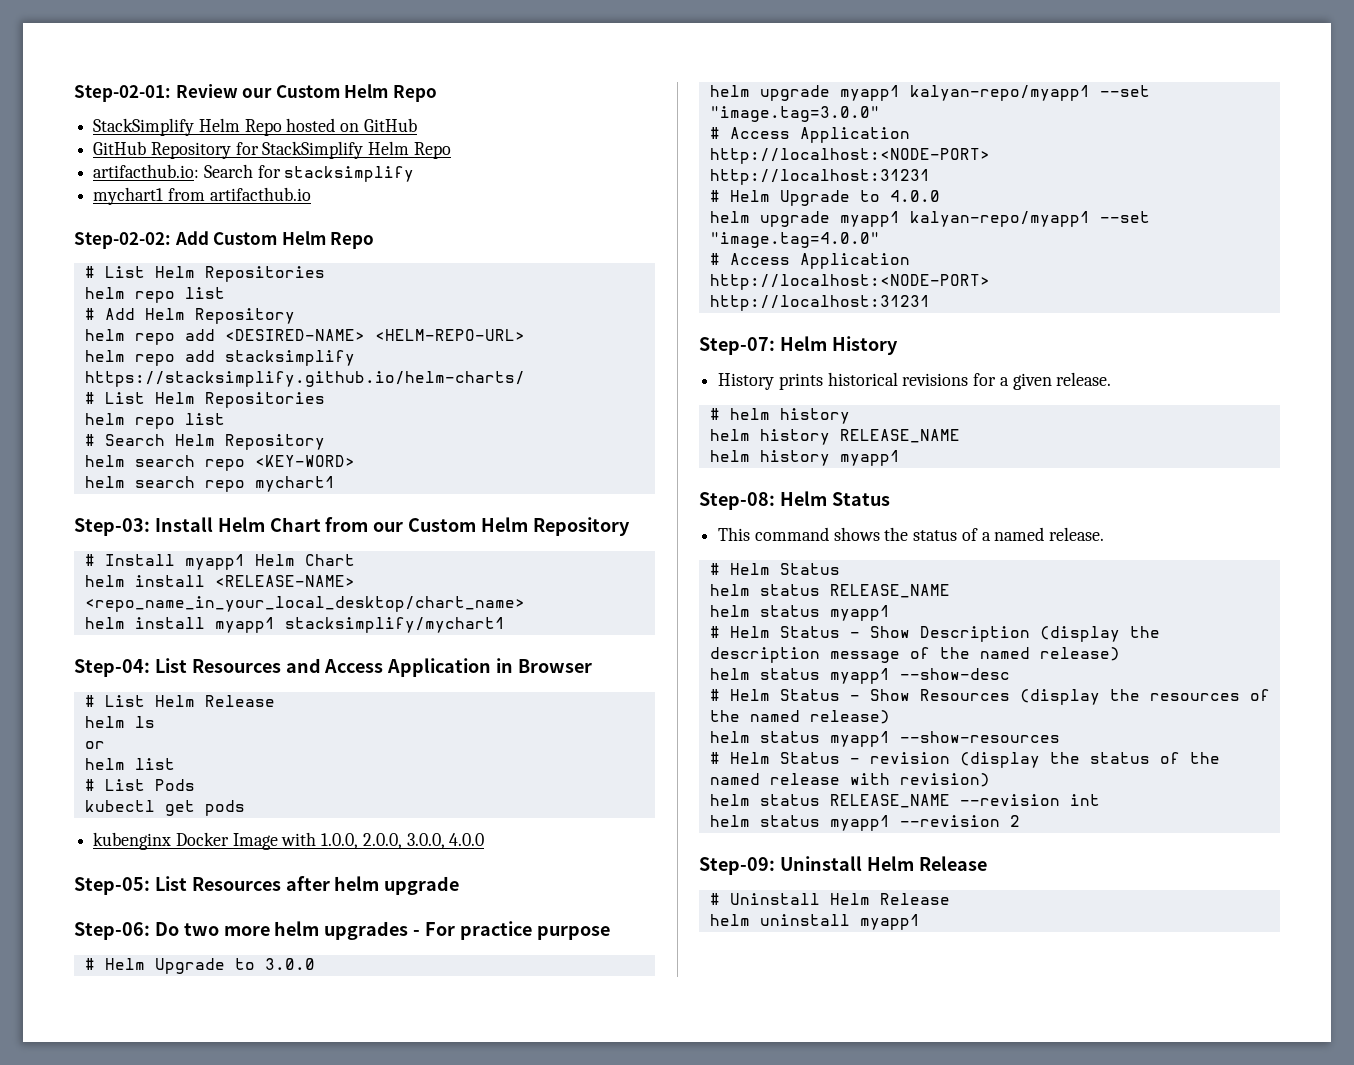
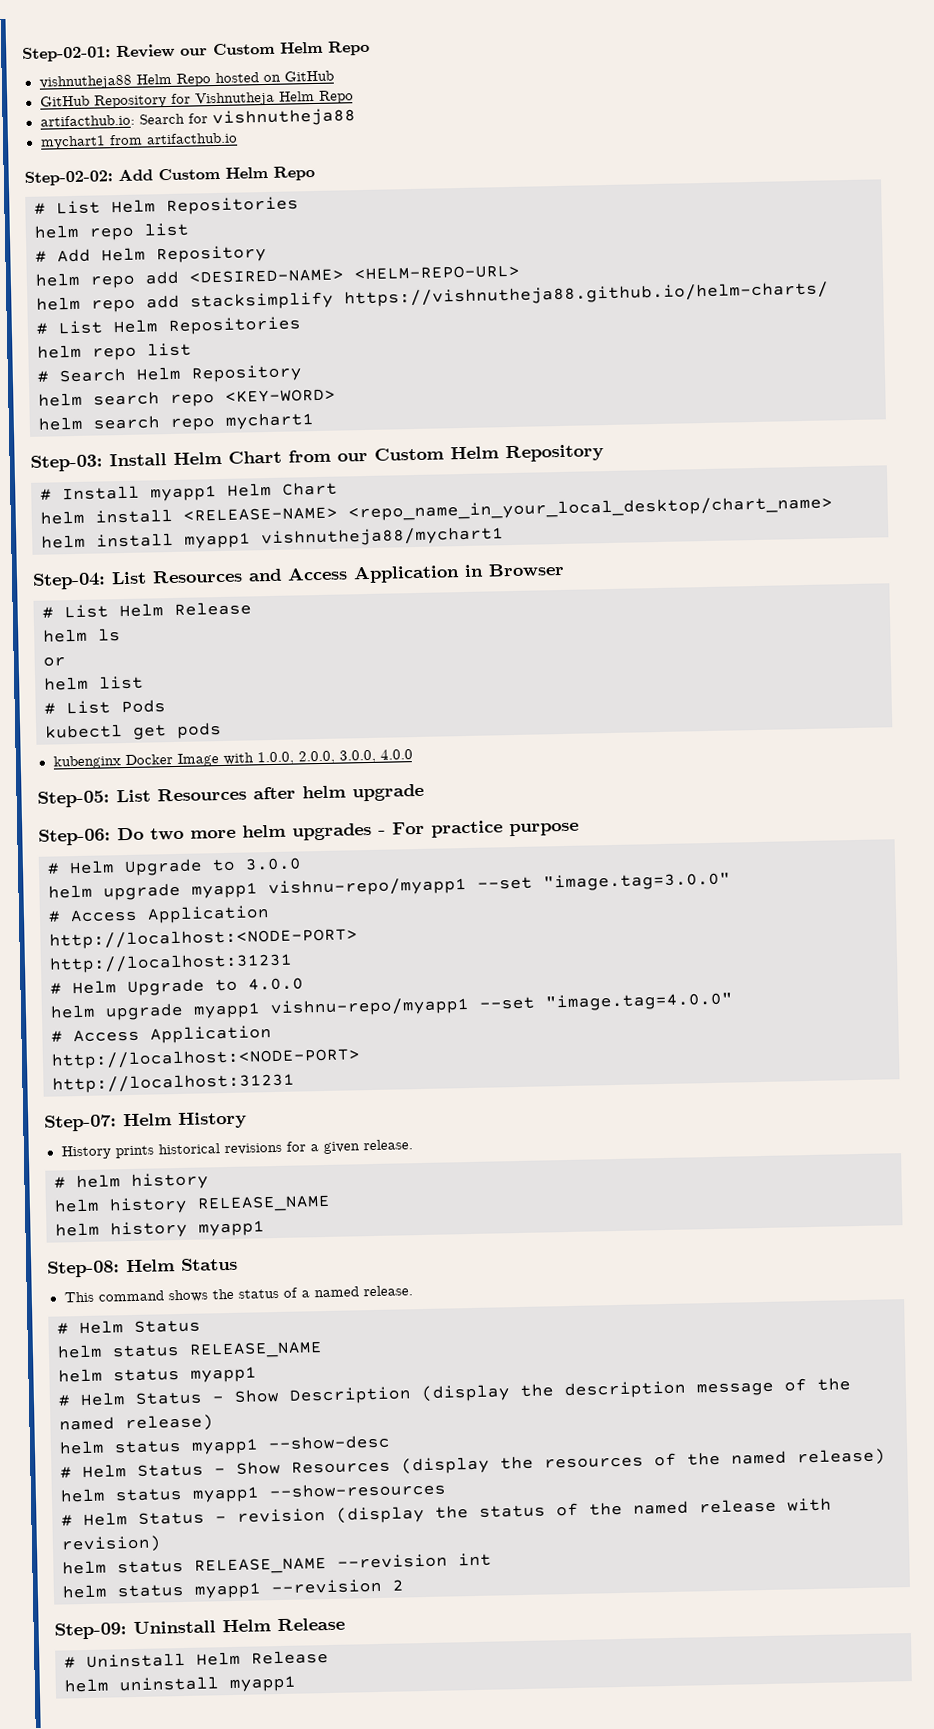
[93,118,195,136] StackSimplify -> [38,74,132,90] vishnutheja88
[262,141,364,159] StackSimplify -> [194,91,275,107] Vishnutheja
[284,166,415,182] stacksimplify -> [211,108,356,128] vishnutheja88
[84,371,525,387] https://stacksimplify.github.io/helm-charts/ -> [344,281,829,308] https://vishnutheja88.github.io/helm-charts/
[284,617,505,633] stacksimplify/mychart1 -> [261,526,504,548] vishnutheja88/mychart1
[909,85,1090,101] kalyan-repo/myapp1 -> [268,877,467,898] vishnu-repo/myapp1
[909,211,1090,227] kalyan-repo/myapp1 -> [270,996,470,1018] vishnu-repo/myapp1

